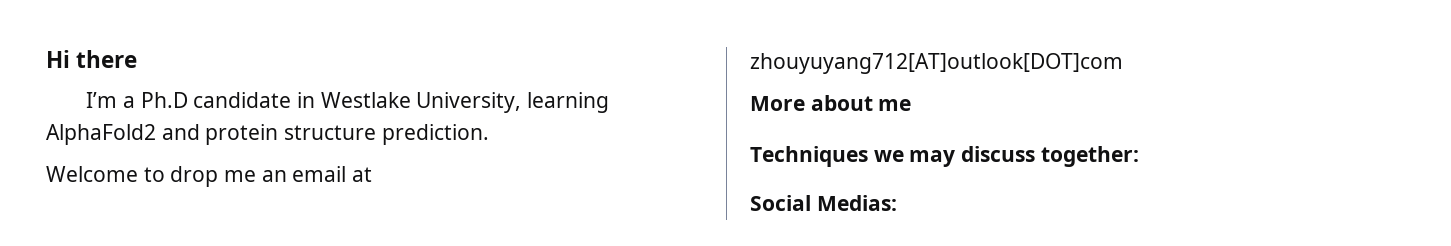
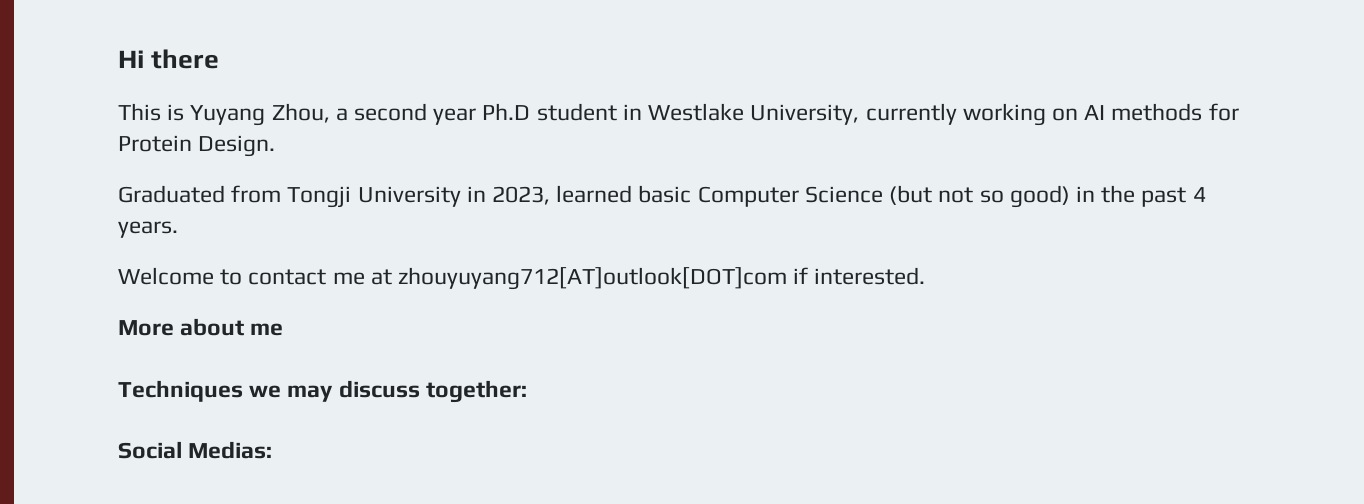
[86,92,610,113] [46,124,489,145] [46,166,347,187] I’m a Ph.D candidate in Westlake University, learning AlphaFold2 and protein structure prediction. // Welcome to drop me an email -> [118,103,1239,126] [118,135,276,157] [118,185,1206,208] [118,221,178,238] [118,267,365,285] This is Yuyang Zhou, a second year Ph.D student in Westlake University, currently working on AI methods for Protein Design. // Graduated from Tongji University in 2023, learned basic Computer Science (but not so good) in the past 4 years. // Welcome to contact me
(1123, 63) none -> [793,267,926,285] if interested.

